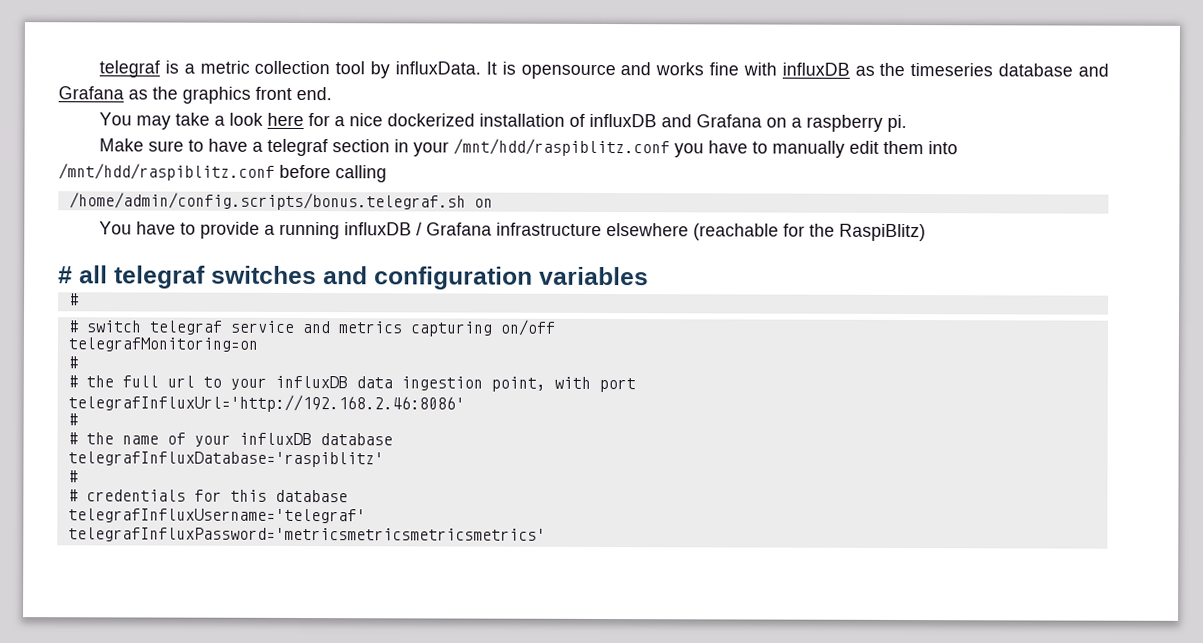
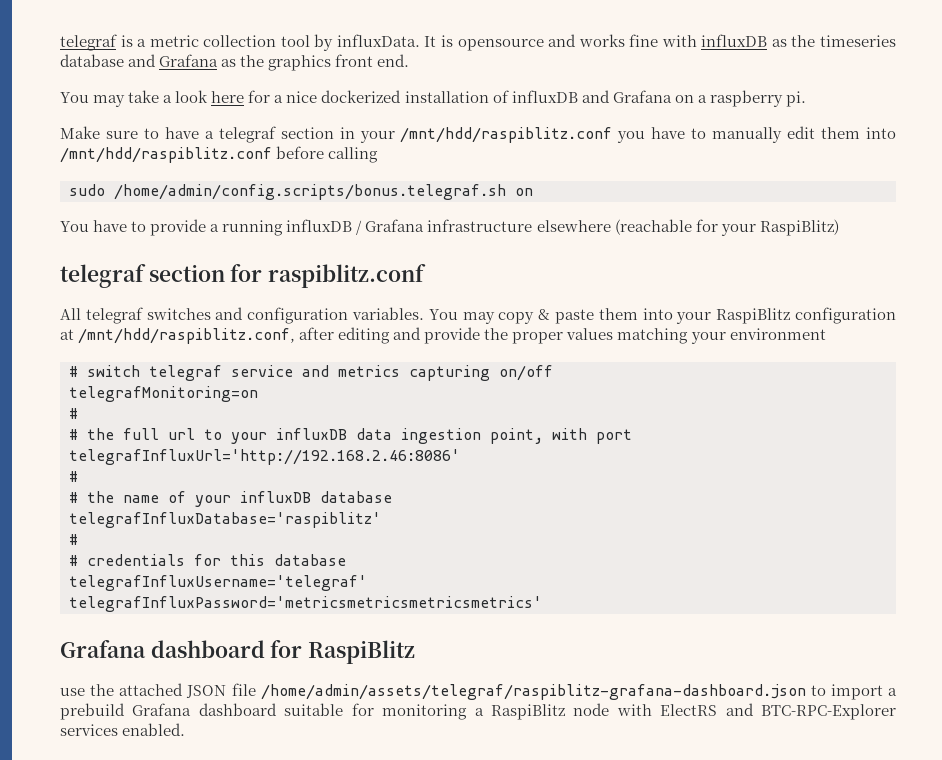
(387, 174) none -> [69,184,105,196] sudo
[809,223,836,237] the -> [720,224,756,236] your
[58,265,649,290] [68,293,79,306] # all telegraf switches and configuration variables // # -> [60,264,427,288] [60,307,896,324] [60,327,826,344] telegraf section for raspiblitz.conf // All telegraf switches and configuration variables. You may copy & paste them into your RaspiBlitz configuration at /mnt/hdd/raspiblitz.conf, after editing and provide the proper values matching your environment
(546, 535) none -> [60,640,416,664] [60,683,897,700] [60,703,896,720] [60,723,186,736] // Grafana dashboard for RaspiBlitz // use the attached JSON file /home/admin/assets/telegraf/raspiblitz-grafana-dashboard.json to import a prebuild Grafana dashboard suitable for monitoring a RaspiBlitz node with ElectRS and BTC-RPC-Explorer services enabled.

